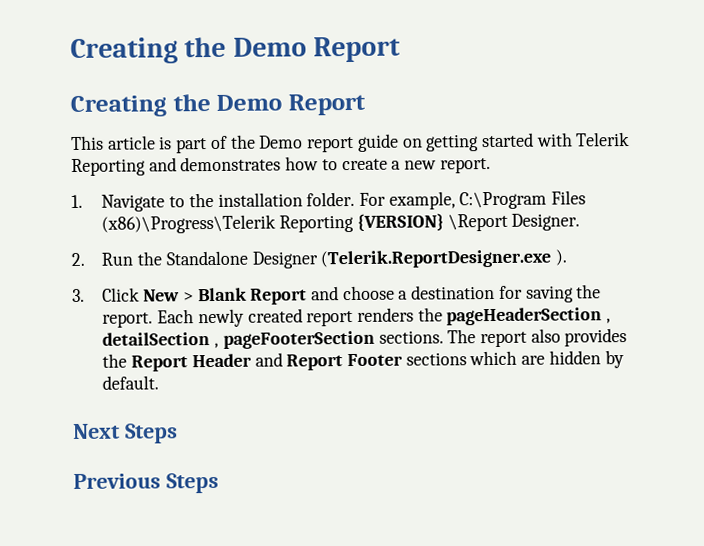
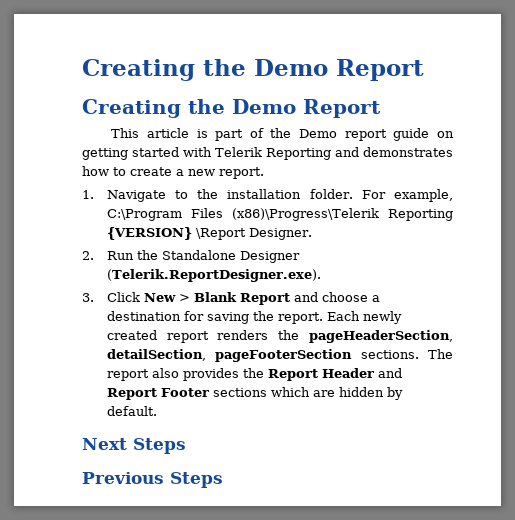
[320,249,568,269] (Telerik.ReportDesigner.exe ). -> [106,269,321,282] (Telerik.ReportDesigner.exe).
[446,307,612,326] [102,332,220,348] pageHeaderSection , detailSection , -> [308,330,453,343] [106,349,206,361] pageHeaderSection, detailSection,

